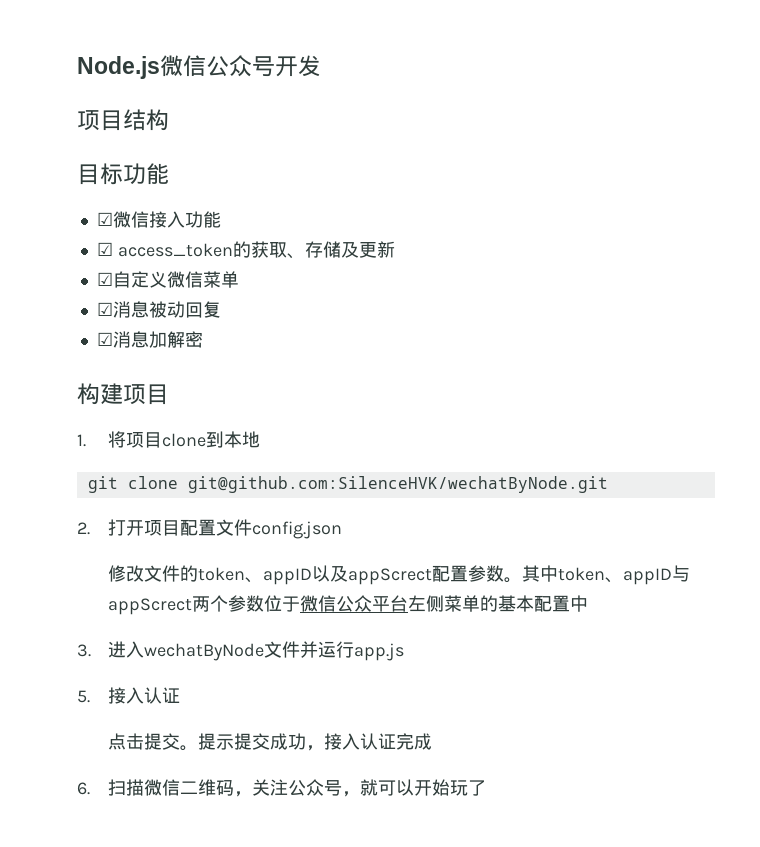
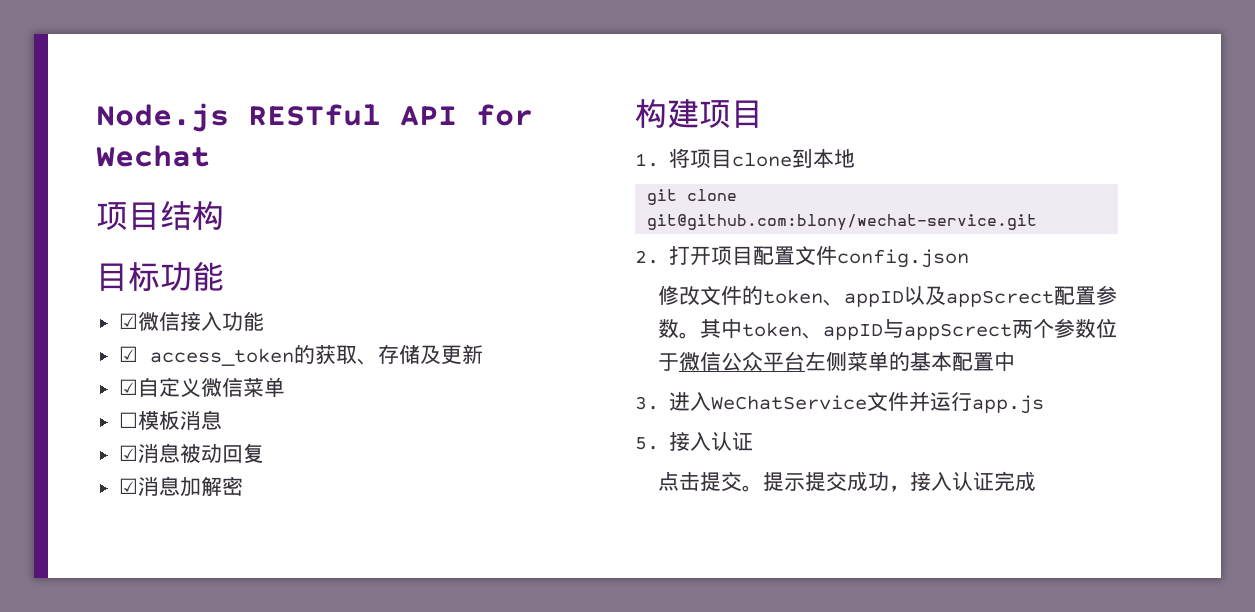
[160,55,321,77] 微信公众号开发 -> [248,104,533,126] [96,145,210,167] RESTful API for Wechat
(239, 279) none -> [118,410,222,430] // ☐模板消息
[187,476,608,493] git@github.com:SilenceHVK/wechatByNode.git -> [647,214,1038,231] git@github.com:blony/wechat-service.git
[143,643,264,661] wechatByNode -> [711,395,868,410] WeChatService
[77,779,486,797] // 6.扫描微信二维码，关注公众号，就可以开始玩了 -> (1036, 481) none

